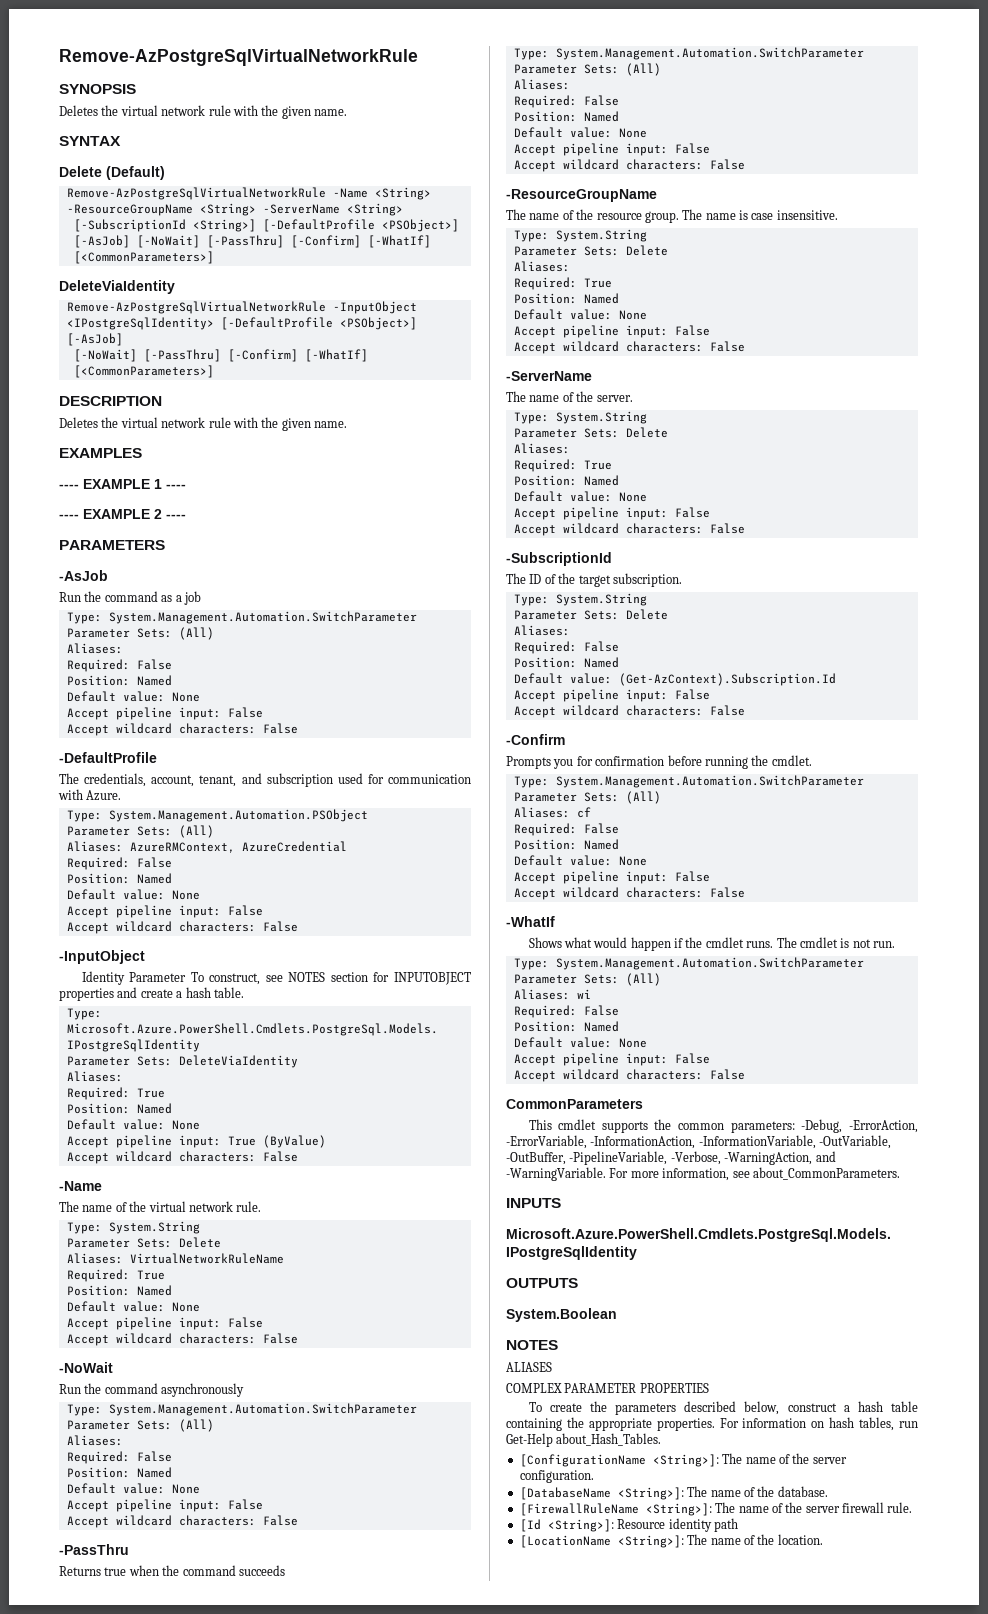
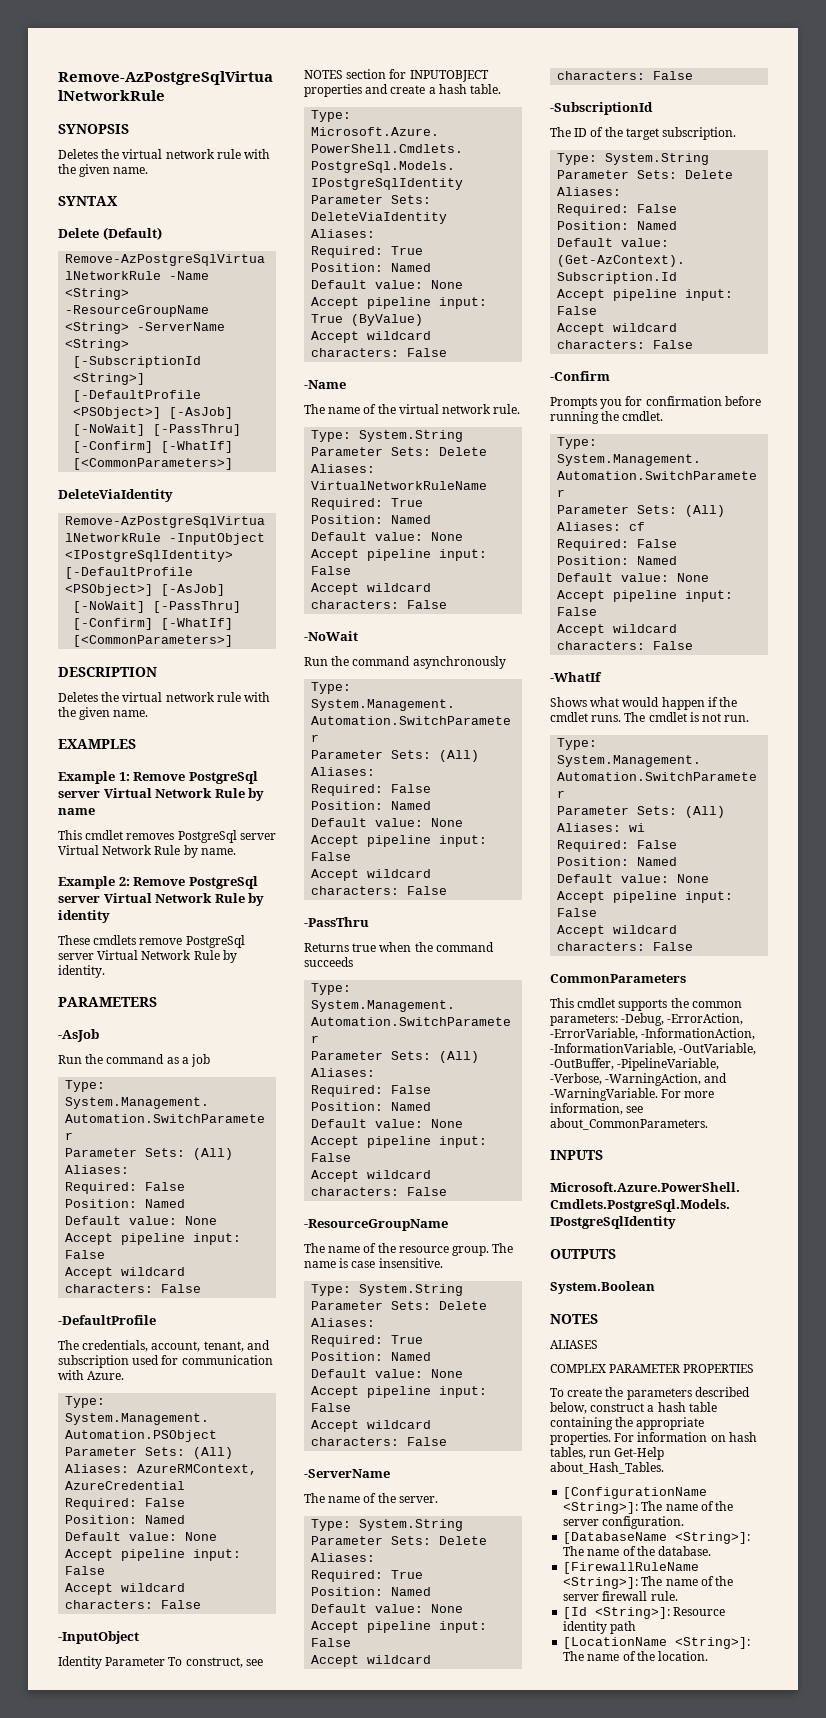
[59,479,186,489] [59,509,186,519] ---- EXAMPLE 1 ---- // ---- EXAMPLE 2 ---- -> [58,771,258,784] [58,788,265,801] [58,808,95,815] [58,830,276,843] [58,845,236,858] [58,876,258,889] [58,893,265,906] [58,910,110,923] [58,935,245,948] [58,950,237,963] [58,965,105,978] Example 1: Remove PostgreSql server Virtual Network Rule by name // This cmdlet removes PostgreSql server Virtual Network Rule by name. // Example 2: Remove PostgreSql server Virtual Network Rule by identity // These cmdlets remove PostgreSql server Virtual Network Rule by identity.

